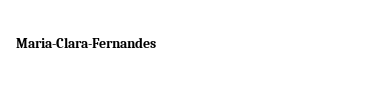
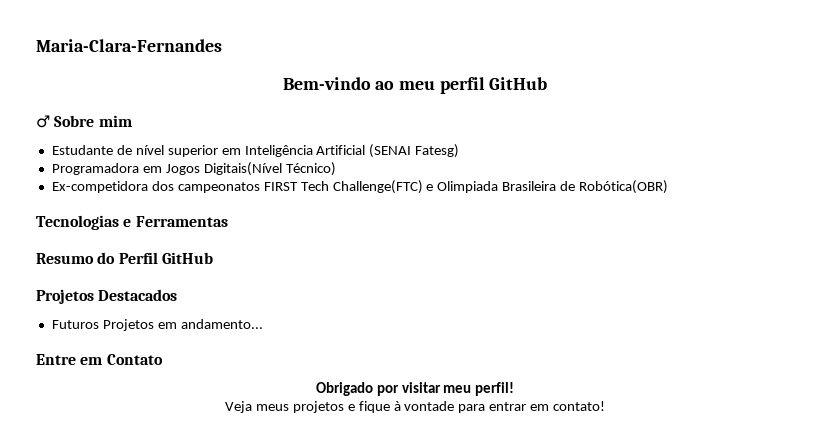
(156, 42) none -> [282,77,548,94] [36,115,132,128] [51,144,460,158] [51,162,336,176] [51,180,669,194] [36,215,228,230] [36,252,213,264] [36,289,178,304] [51,319,263,331] [36,354,163,365] [315,382,515,396] [224,401,606,413] // Bem-vindo ao meu perfil GitHub // ♂ Sobre mim // Estudante de nível superior em Inteligência Artificial (SENAI Fatesg) // Programadora em Jogos Digitais(Nível Técnico) // Ex-competidora dos campeonatos FIRST Tech Challenge(FTC) e Olimpiada Brasileira de Robótica(OBR) // Tecnologias e Ferramentas // Resumo do Perfil GitHub // Projetos Destacados // Futuros Projetos em andamento... // Entre em Contato // Obrigado por visitar meu perfil! // Veja meus projetos e fique à vontade para entrar em contato!

